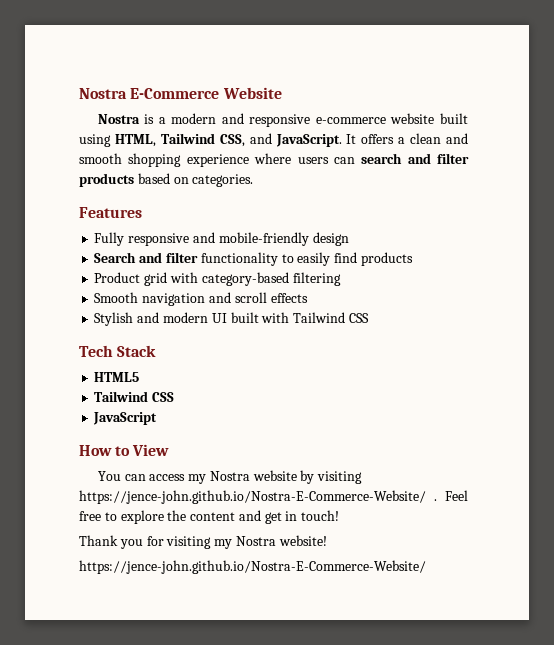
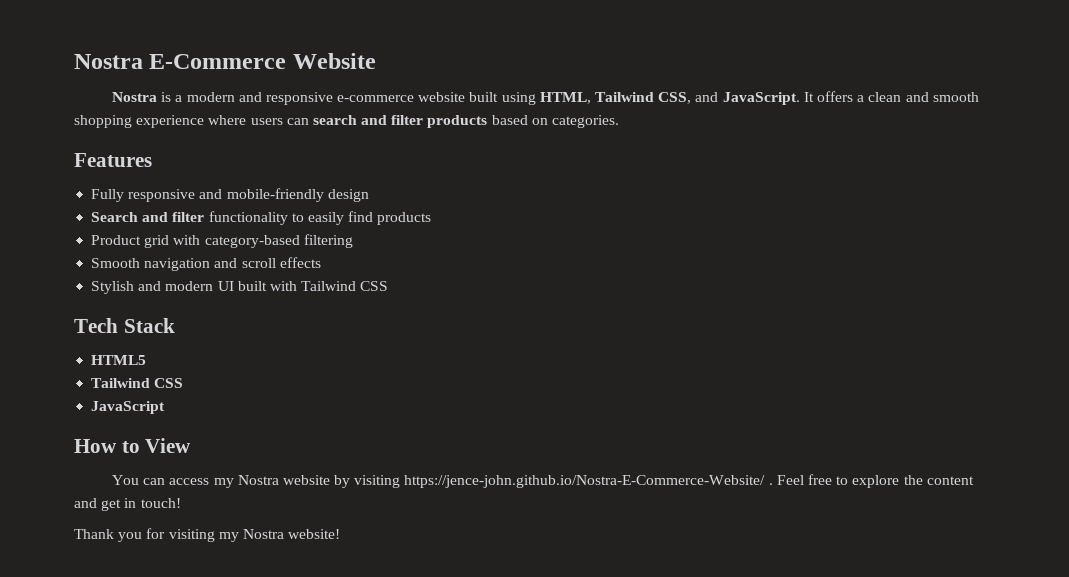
[79,560,426,574] // https://jence-john.github.io/Nostra-E-Commerce-Website/ -> (341, 534) none

